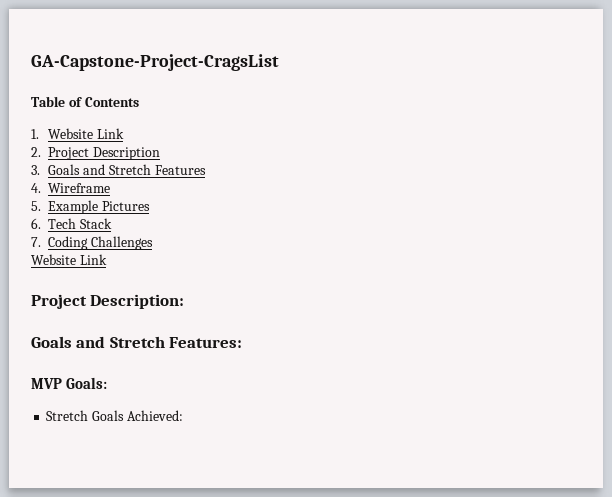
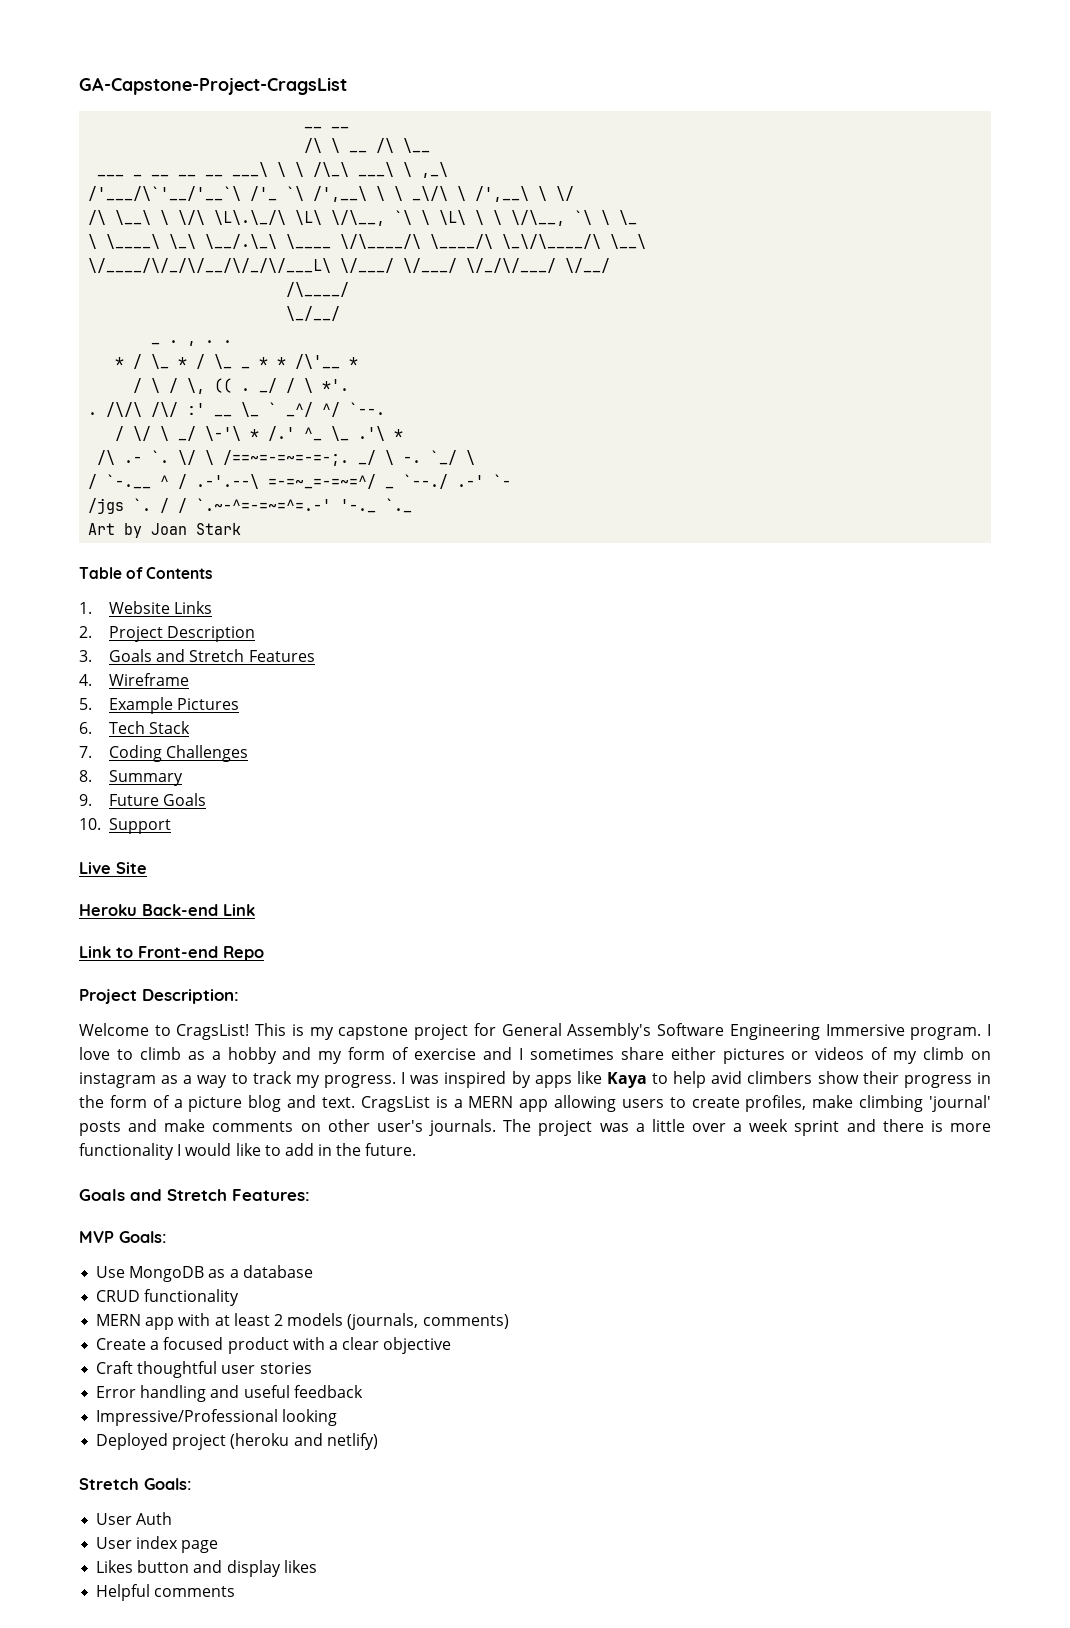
(279, 62) none -> [304,126,350,129] [304,138,431,153] [97,162,449,178] [88,186,575,202] [88,210,638,226] [88,234,647,249] [88,258,611,273] [286,282,350,297] [286,306,341,321] [151,340,233,346] [115,354,359,369] [133,378,350,394] [88,402,386,417] [115,426,404,441] [97,450,476,466] [88,474,512,489] [88,498,413,514] [88,523,242,538] // __ __ // /\ \ __ /\ \__ // ___ _ __ __ __ ___\ \ \ /\_\ ___\ \ ,_\ // /'___/\`'__/'__`\ /'_ `\ /',__\ \ \ _\/\ \ /',__\ \ \/ // /\ \__\ \ \/\ \L\.\_/\ \L\ \/\__, `\ \ \L\ \ \ \/\__, `\ \ \_ // \ \____\ \_\ \__/.\_\ \____ \/\____/\ \____/\ \_\/\____/\ \__\ // \/____/\/_/\/__/\/_/\/___L\ \/___/ \/___/ \/_/\/___/ \/__/ // /\____/ // \_/__/ // _ . , . . // * / \_ * / \_ _ * * /\'__ * // / \ / \, (( . _/ / \ *'. // . /\/\ /\/ :' __ \_ ` _^/ ^/ `--. // / \/ \ _/ \-'\ * /.' ^_ \_ .'\ * // /\ .- `. \/ \ /==~=-=~=-=-;. _/ \ -. `_/ \ // / `-.__ ^ / .-'.--\ =-=~_=-=~=^/ _ `--./ .-' `- // /jgs `. / / `.~-^=-=~=^=.-' '-._ `._ // Art by Joan Stark
[97,128,125,139] Link -> [174,601,213,614] Links
[31,254,107,265] [31,294,185,309] Website Link // Project Description: -> [79,770,183,786] [79,793,207,806] [79,818,171,834] [79,862,147,874] [79,904,255,916] [79,946,264,961] [79,989,239,1004] [79,1023,992,1040] [79,1047,991,1064] [79,1071,991,1088] [79,1095,992,1112] [79,1119,991,1136] [79,1143,417,1160] 8. Summary // 9. Future Goals // 10. Support // Live Site // Heroku Back-end Link // Link to Front-end Repo // Project Description: // Welcome to CragsList! This is my capstone project for General Assembly's Software Engineering Immersive program. I love to climb as a hobby and my form of exercise and I sometimes share either pictures or videos of my climb on instagram as a way to track my progress. I was inspired by apps like Kaya to help avid climbers show their progress in the form of a picture blog and text. CragsList is a MERN app allowing users to create profiles, make climbing 'journal' posts and make comments on other user's journals. The project was a little over a week sprint and there is more functionality I would like to add in the future.
[46,410,183,421] Stretch Goals Achieved: -> [96,1265,313,1282] [96,1289,240,1306] [96,1313,509,1330] [96,1337,452,1354] [96,1361,312,1378] [96,1385,363,1402] [96,1409,338,1426] [96,1433,378,1450] [79,1478,192,1490] [96,1512,173,1525] [96,1536,219,1553] [96,1560,317,1577] [96,1584,236,1601] Use MongoDB as a database // CRUD functionality // MERN app with at least 2 models (journals, comments) // Create a focused product with a clear objective // Craft thoughtful user stories // Error handling and useful feedback // Impressive/Professional looking // Deployed project (heroku and netlify) // Stretch Goals: // User Auth // User index page // Likes button and display likes // Helpful comments

